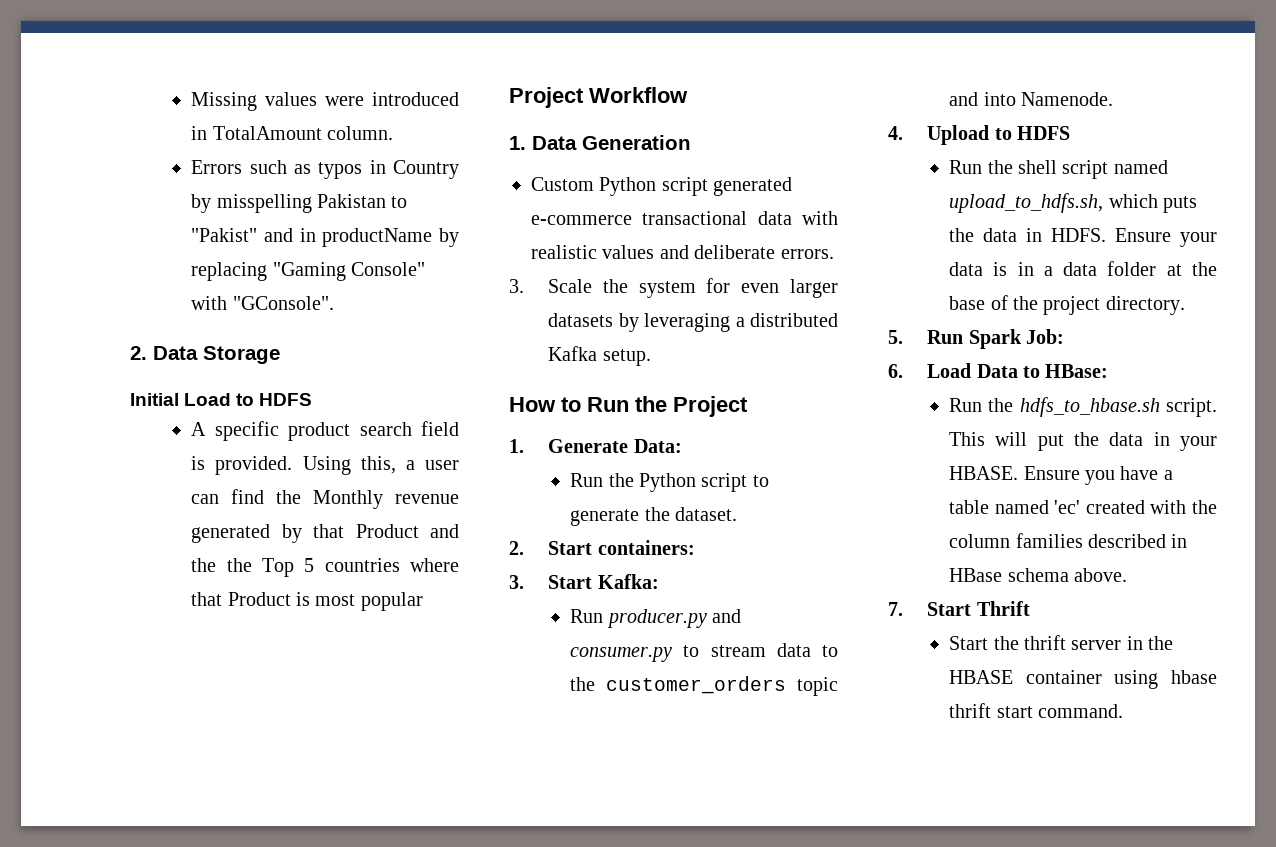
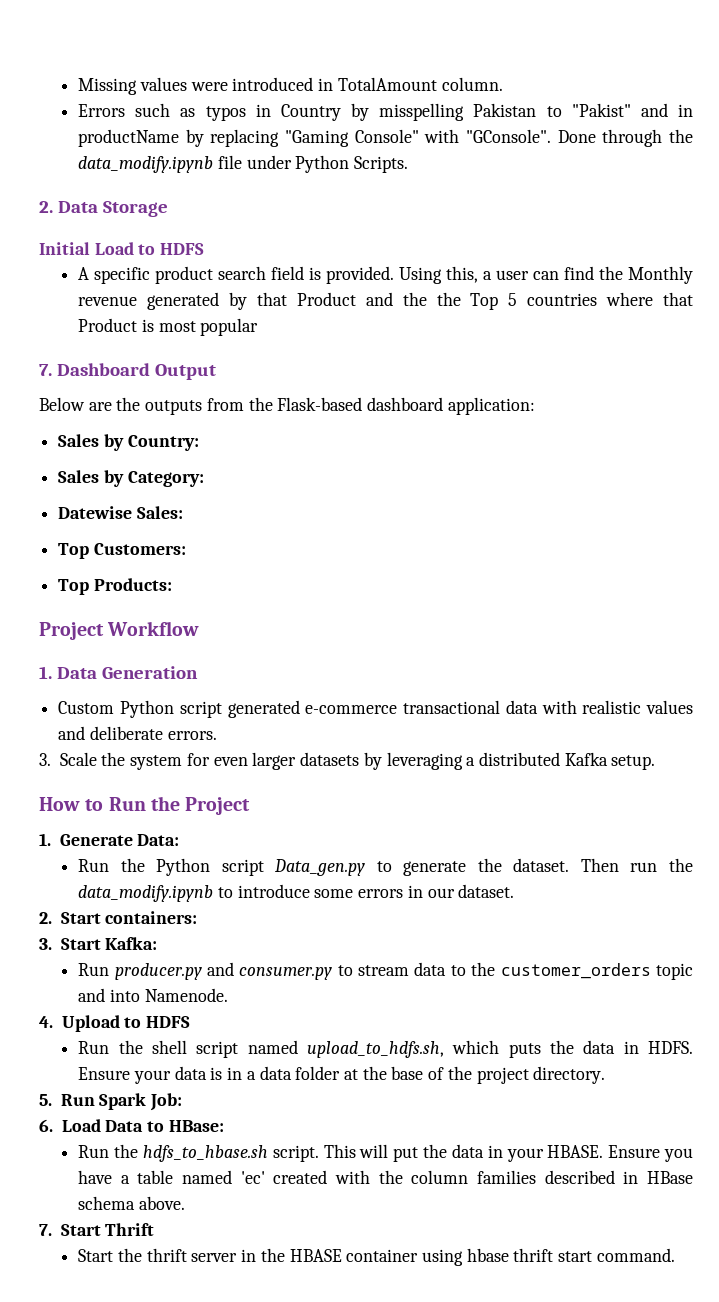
(334, 303) none -> [557,129,694,147] [78,155,409,173] Done through the data_modify.ipynb file under Python Scripts.
(423, 601) none -> [39,363,216,380] [39,397,535,415] [58,434,199,451] [58,470,204,487] [58,506,183,519] [58,543,186,559] [58,578,172,595] // 7. Dashboard Output // Below are the outputs from the Flask-based dashboard application: // Sales by Country: // Sales by Category: // Datewise Sales: // Top Customers: // Top Products:
(748, 482) none -> [274,859,366,876] Data_gen.py
(737, 514) none -> [580,858,694,872] [78,884,515,902] Then run the data_modify.ipynb to introduce some errors in our dataset.

